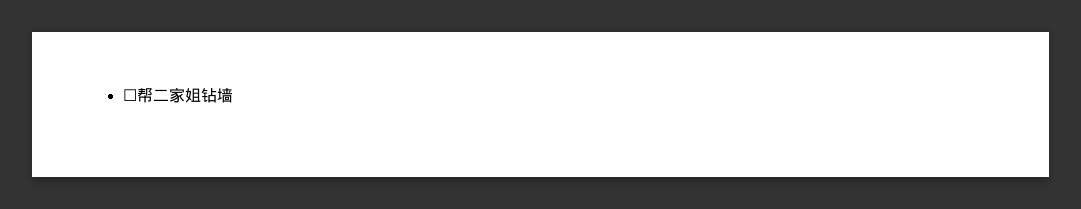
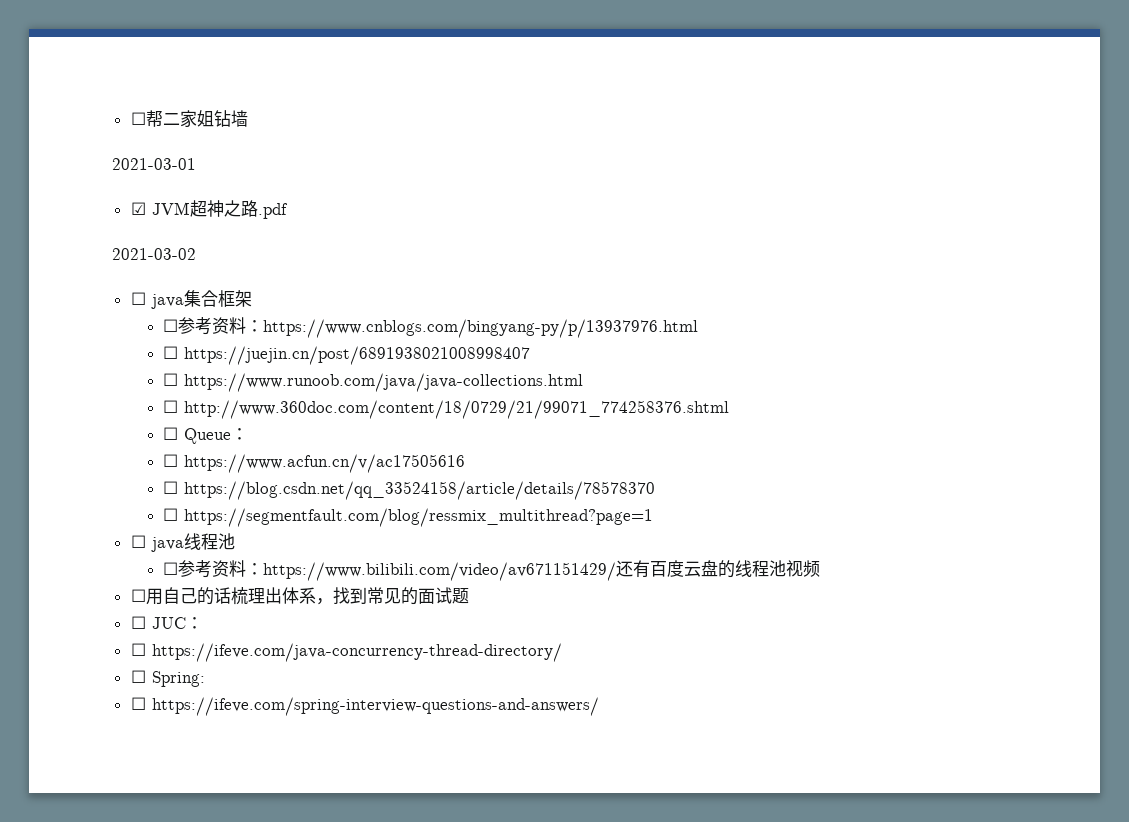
(233, 95) none -> [112,158,196,170] [130,200,288,219] [112,248,196,260] [130,290,252,309] [162,317,698,338] [162,346,530,365] [162,373,583,392] [162,400,729,419] [162,427,248,444] [162,454,465,473] [162,481,655,500] [162,508,653,527] [130,533,235,552] [162,560,820,581] [130,587,469,605] [130,616,203,629] [130,643,562,662] [130,670,205,687] [130,697,599,716] // 2021-03-01 // ☑ JVM超神之路.pdf // 2021-03-02 // ☐ java集合框架 // ☐参考资料：https://www.cnblogs.com/bingyang-py/p/13937976.html // ☐ https://juejin.cn/post/6891938021008998407 // ☐ https://www.runoob.com/java/java-collections.html // ☐ http://www.360doc.com/content/18/0729/21/99071_774258376.shtml // ☐ Queue： // ☐ https://www.acfun.cn/v/ac17505616 // ☐ https://blog.csdn.net/qq_33524158/article/details/78578370 // ☐ https://segmentfault.com/blog/ressmix_multithread?page=1 // ☐ java线程池 // ☐参考资料：https://www.bilibili.com/video/av671151429/还有百度云盘的线程池视频 // ☐用自己的话梳理出体系，找到常见的面试题 // ☐ JUC： // ☐ https://ifeve.com/java-concurrency-thread-directory/ // ☐ Spring: // ☐ https://ifeve.com/spring-interview-questions-and-answers/

